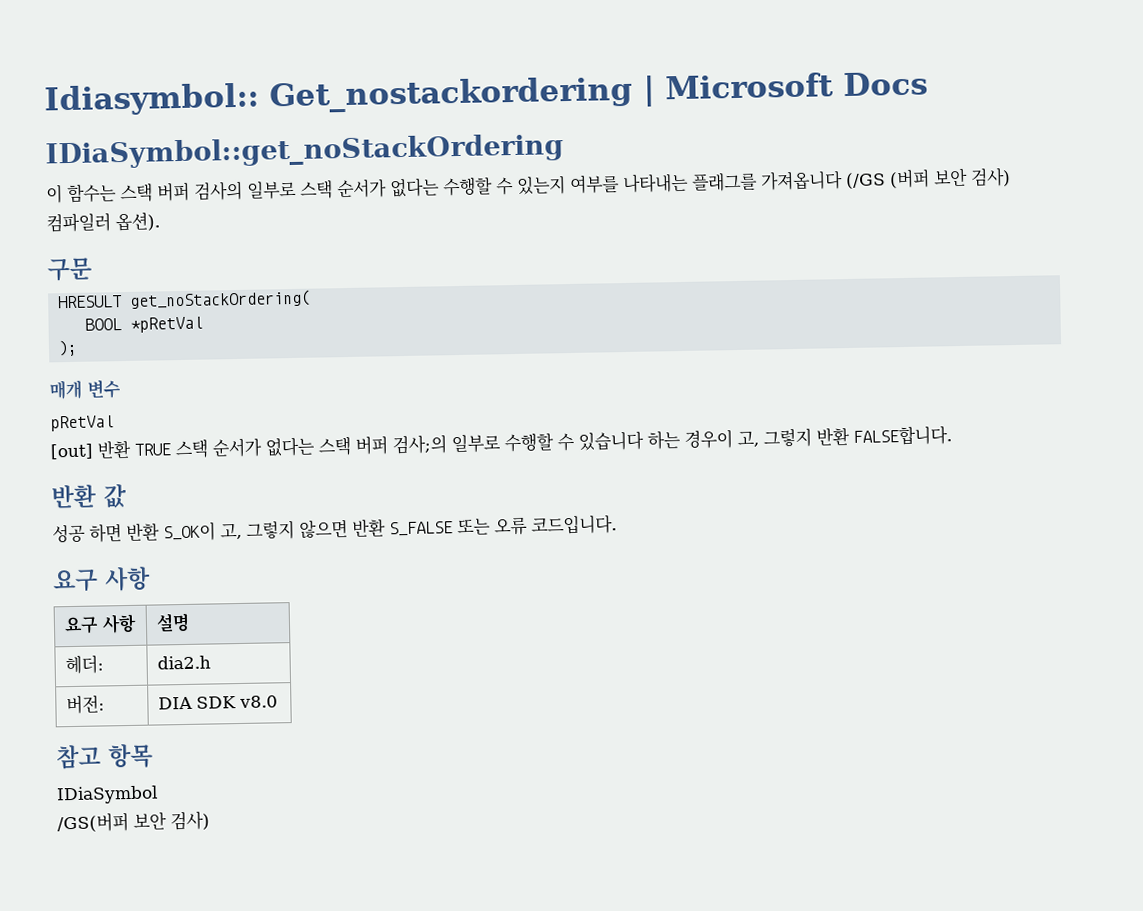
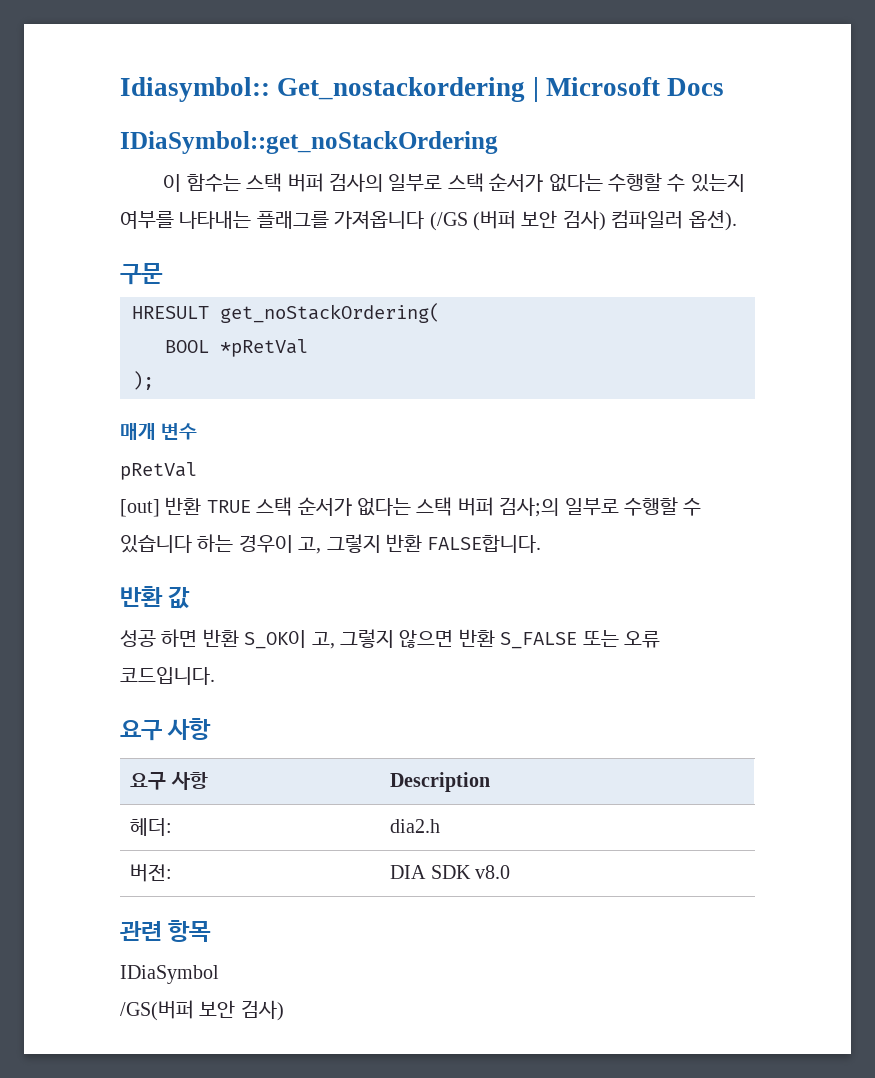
[155,612,190,632] 설명 -> [390,772,491,792] Description
[56,744,101,770] 참고 -> [120,921,162,941] 관련

